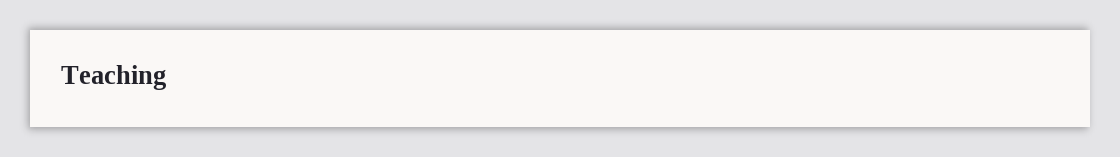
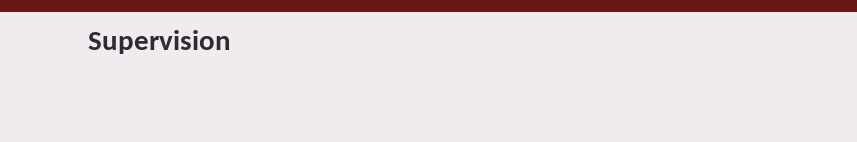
[61,65,166,90] Teaching -> [88,30,231,54] Supervision

